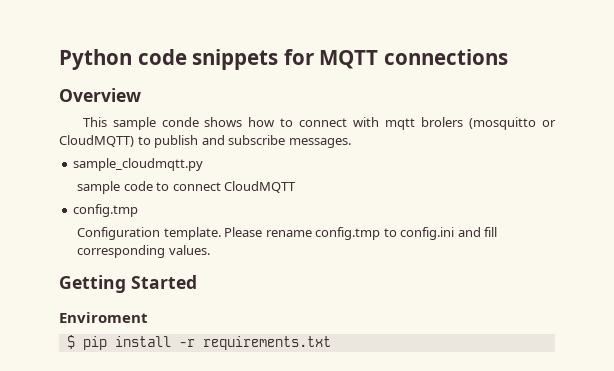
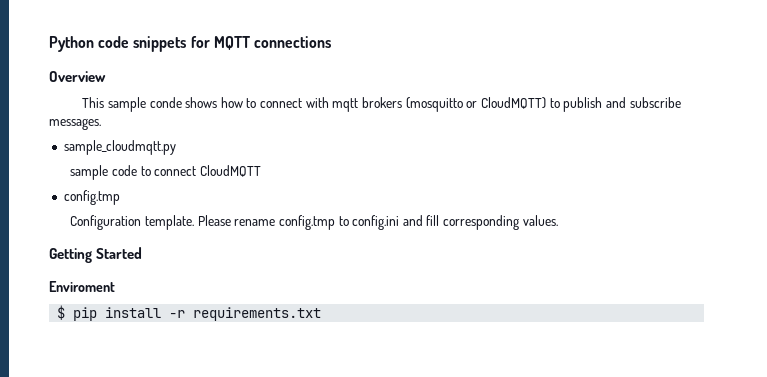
[421,117,464,127] brolers -> [362,97,403,108] brokers

